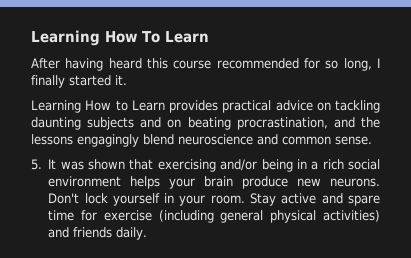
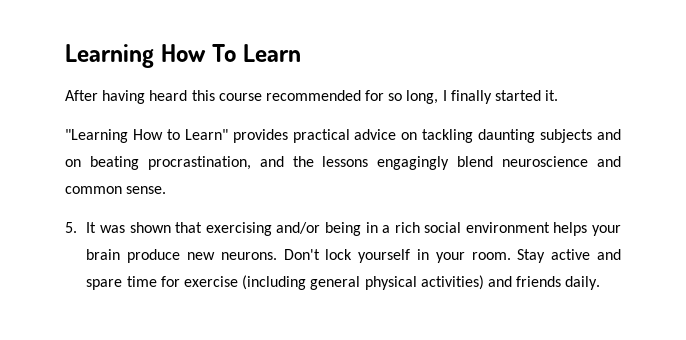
[31,100,81,113] Learning -> [65,129,128,143] "Learning
[131,100,165,111] Learn -> [184,129,228,140] Learn"

